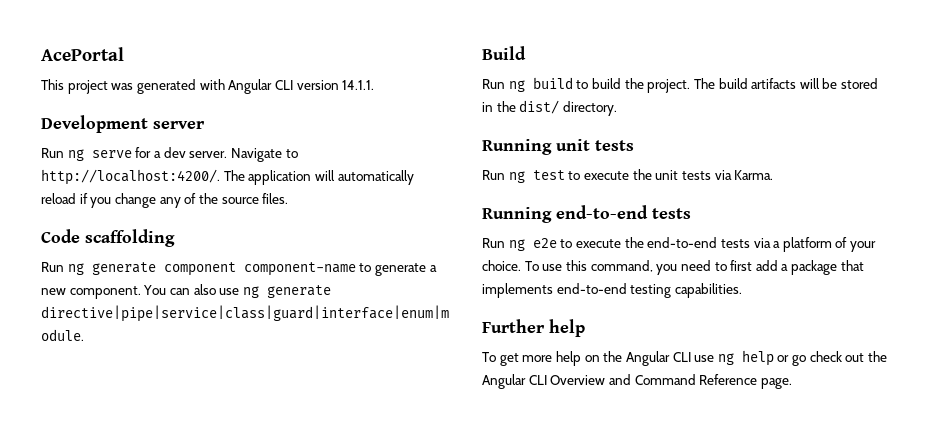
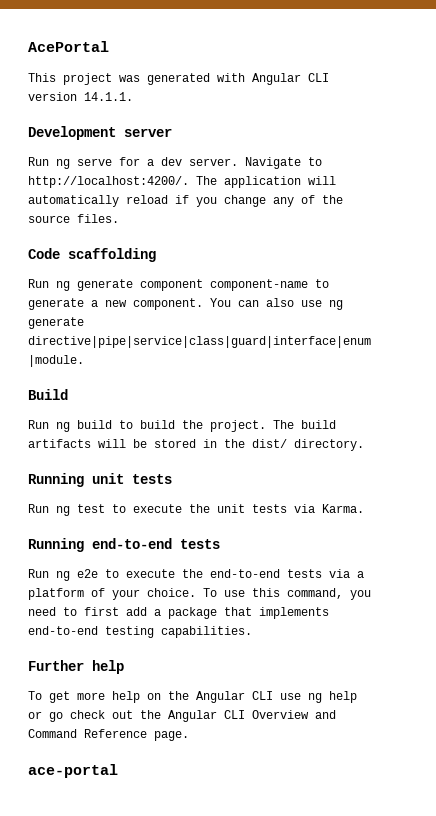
(792, 383) none -> [28,764,118,778] // ace-portal

